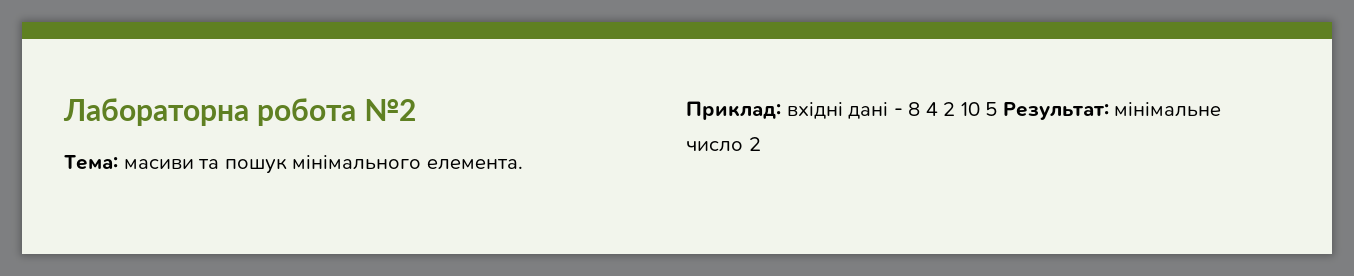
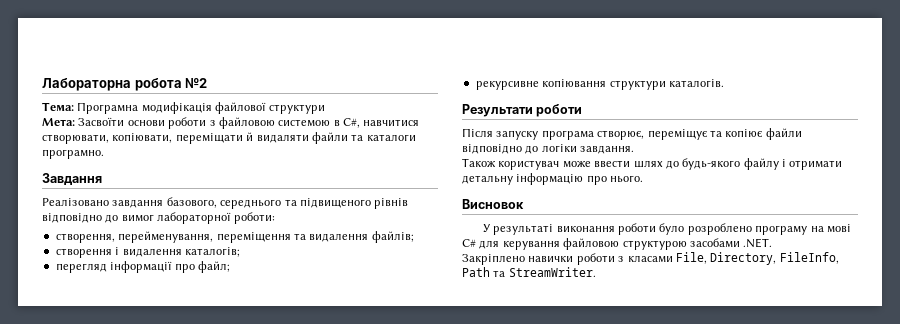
[123,155,523,174] [686,101,1222,120] [686,137,761,152] масиви та пошук мінімального елемента. // Приклад: вхідні дані - 8 4 2 10 5 Результат: мінімальне число 2 -> [77,102,325,114] [42,117,420,129] [42,132,416,144] [42,149,104,159] [42,173,102,185] [42,197,409,209] [42,212,275,224] [55,231,414,243] [55,247,240,258] [55,261,230,273] [475,79,724,90] [462,104,583,117] [462,128,802,140] [462,144,635,154] [462,158,843,170] [462,173,644,185] [462,199,524,209] [482,223,851,235] [462,238,773,250] [462,252,839,265] [462,267,596,277] Програмна модифікація файлової структури // Мета: Засвоїти основи роботи з файловою системою в C#, навчитися створювати, копіювати, переміщати й видаляти файли та каталоги програмно. // Завдання // Реалізовано завдання базового, середнього та підвищеного рівнів відповідно до вимог лабораторної роботи: // створення, перейменування, переміщення та видалення файлів; // створення і видалення каталогів; // перегляд інформації про файл; // рекурсивне копіювання структури каталогів. // Результати роботи // Після запуску програма створює, переміщує та копіює файли відповідно до логіки завдання. // Також користувач може ввести шлях до будь-якого файлу і отримати детальну інформацію про нього. // Висновок // У результаті виконання роботи було розроблено програму на мові C# для керування файловою структурою засобами .NET. // Закріплено навички роботи з класами File, Directory, FileInfo, Path та StreamWriter.

